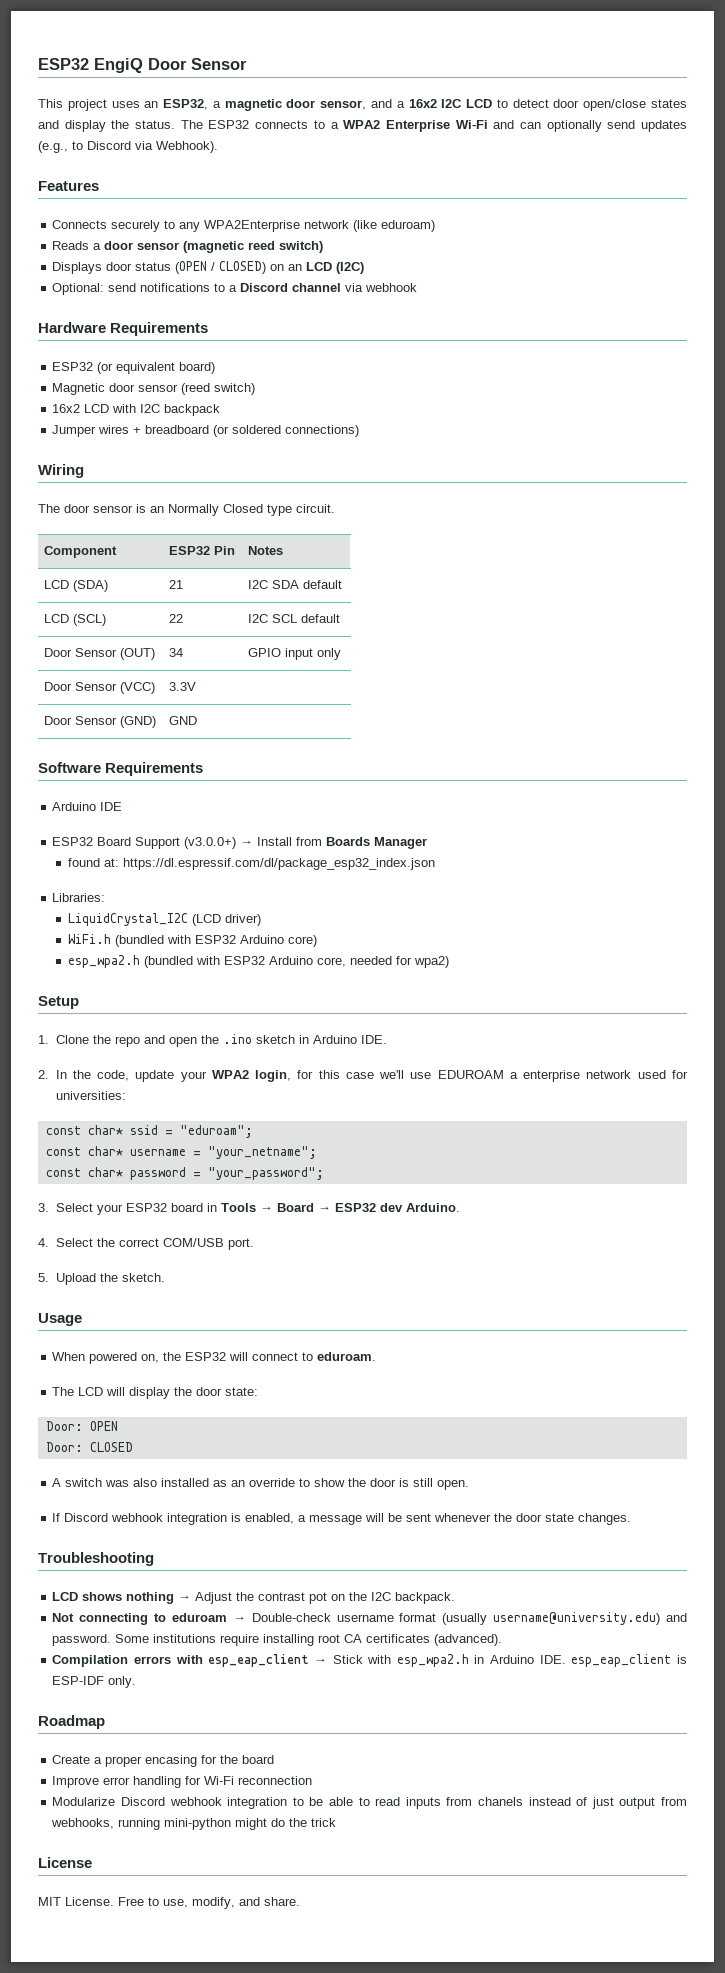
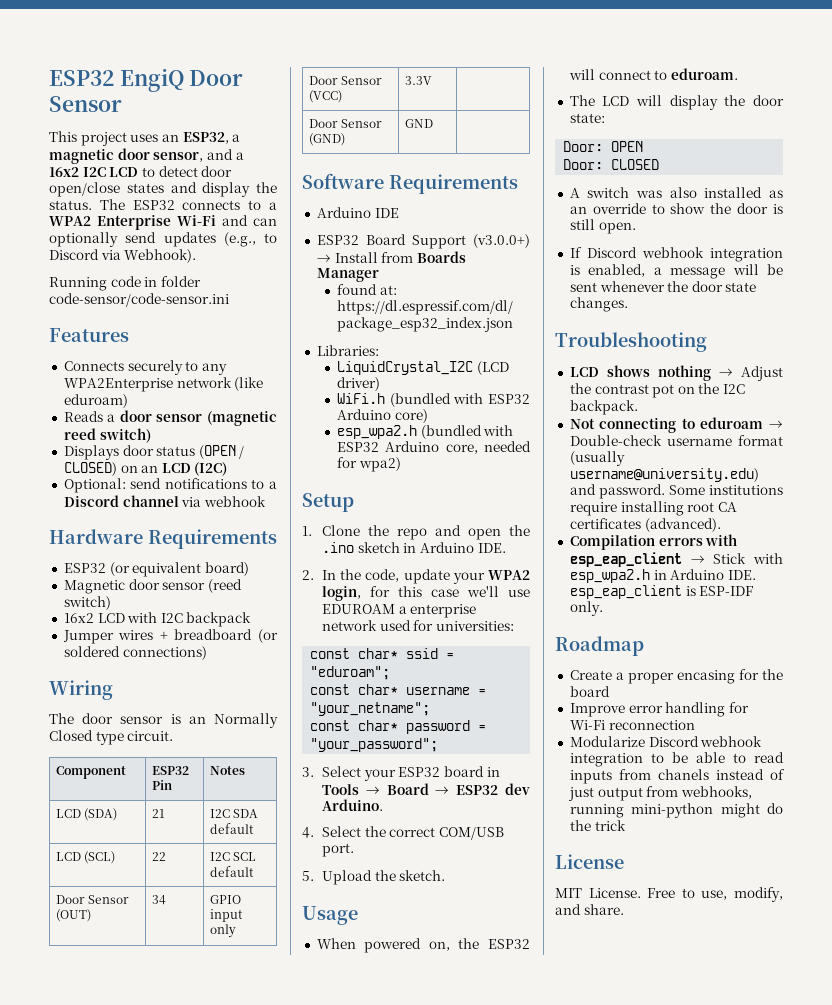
(218, 147) none -> [49,276,201,291] [49,293,229,307] // Running code in folder code-sensor/code-sensor.ini

